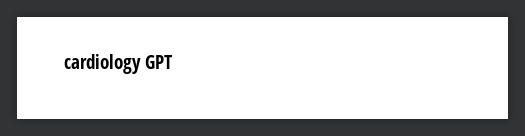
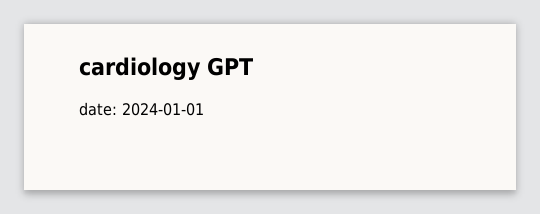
(172, 62) none -> [79,102,204,116] // date: 2024-01-01

